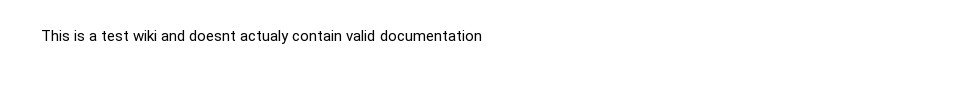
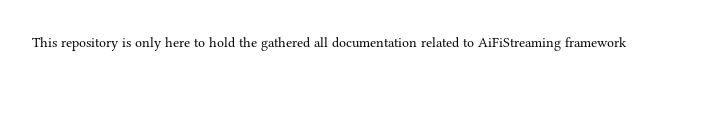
[74,30,482,44] is a test wiki and doesnt actualy contain valid documentation -> [61,37,627,51] repository is only here to hold the gathered all documentation related to AiFiStreaming framework

